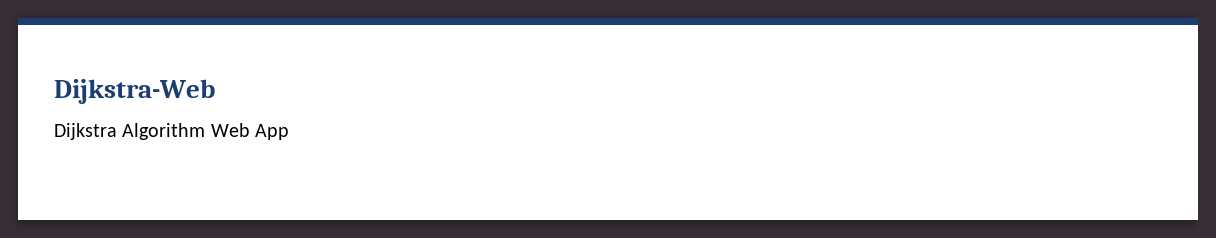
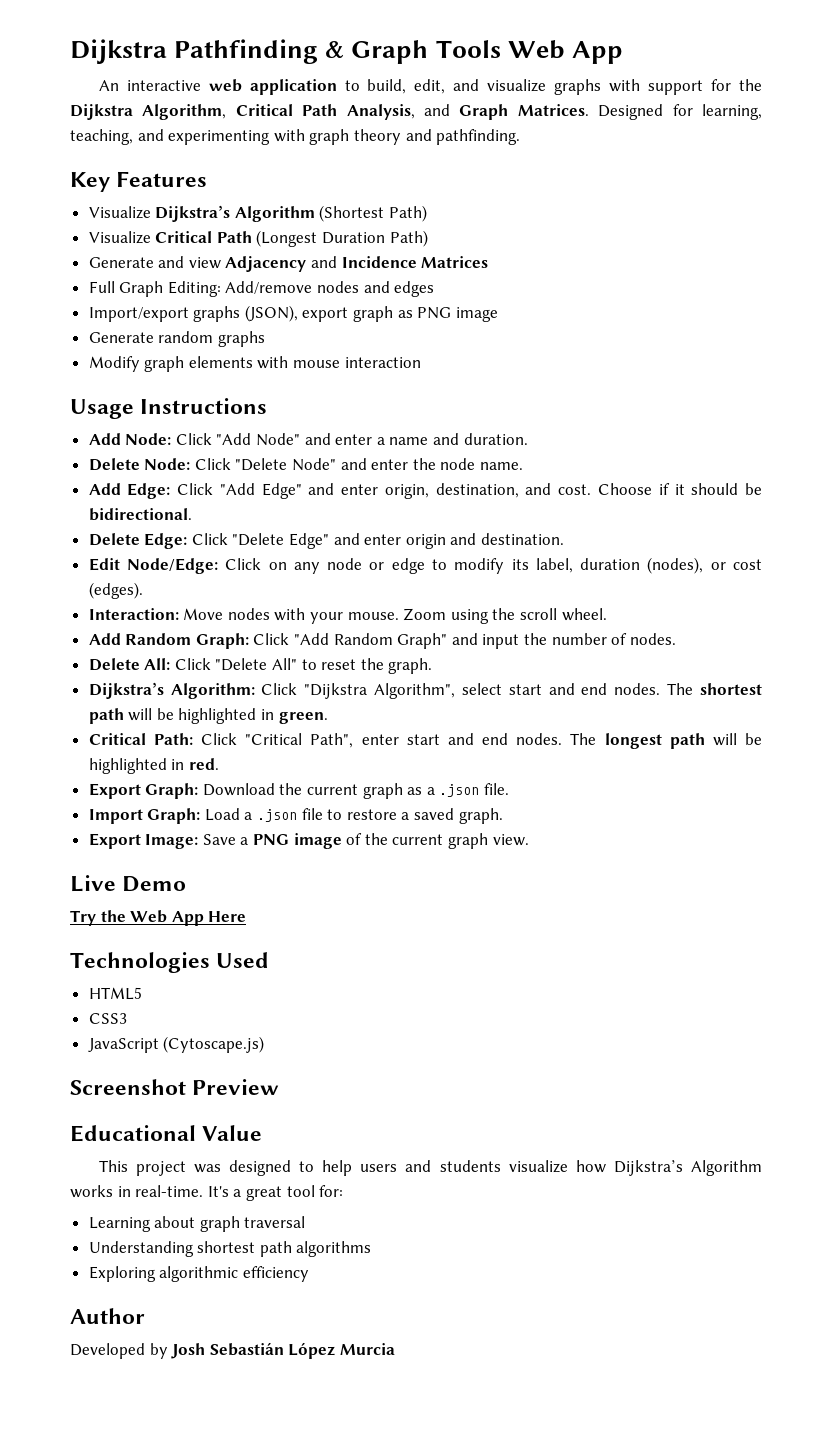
[54,79,215,104] [54,123,290,140] Dijkstra-Web // Dijkstra Algorithm Web App -> [70,39,623,64] [98,79,762,95] [70,104,762,120] [70,129,521,145] [70,171,208,192] [88,205,428,222] [88,230,428,247] [88,256,489,272] [88,281,435,297] [88,305,498,322] [88,331,265,347] [88,356,421,372] [70,398,268,419] [88,433,528,446] [88,458,524,471] [88,483,762,499] [88,508,192,521] [88,533,565,549] [88,557,762,574] [88,582,143,599] [88,608,607,624] [88,633,676,649] [88,658,433,674] [88,682,762,699] [88,708,328,724] [88,733,762,749] [88,758,219,774] [88,783,510,799] [88,808,503,824] [88,833,529,849] [70,875,187,892] [70,910,247,926] [70,952,270,973] [88,987,142,1000] [88,1013,127,1024] [87,1036,265,1053] [70,1079,280,1095] [70,1125,263,1142] [98,1160,762,1176] [70,1185,344,1201] [88,1216,306,1232] [88,1241,372,1257] [88,1266,309,1282] [70,1308,145,1324] [70,1342,395,1359] Dijkstra Pathfinding & Graph Tools Web App // An interactive web application to build, edit, and visualize graphs with support for the Dijkstra Algorithm, Critical Path Analysis, and Graph Matrices. Designed for learning, teaching, and experimenting with graph theory and pathfinding. // Key Features // Visualize Dijkstra’s Algorithm (Shortest Path) // Visualize Critical Path (Longest Duration Path) // Generate and view Adjacency and Incidence Matrices // Full Graph Editing: Add/remove nodes and edges // Import/export graphs (JSON), export graph as PNG image // Generate random graphs // Modify graph elements with mouse interaction // Usage Instructions // Add Node: Click "Add Node" and enter a name and duration. // Delete Node: Click "Delete Node" and enter the node name. // Add Edge: Click "Add Edge" and enter origin, destination, and cost. Choose if it should be bidirectional. // Delete Edge: Click "Delete Edge" and enter origin and destination. // Edit Node/Edge: Click on any node or edge to modify its label, duration (nodes), or cost (edges). // Interaction: Move nodes with your mouse. Zoom using the scroll wheel. // Add Random Graph: Click "Add Random Graph" and input the number of nodes. // Delete All: Click "Delete All" to reset the graph. // Dijkstra’s Algorithm: Click "Dijkstra Algorithm", select start and end nodes. The shortest path will be highlighted in green. // Critical Path: Click "Critical Path", enter start and end nodes. The longest path will be highlighted in red. // Export Graph: Download the current graph as a .json file. // Import Graph: Load a .json file to restore a saved graph. // Export Image: Save a PNG image of the current graph view. // Live Demo // Try the Web App Here // Technologies Used // HTML5 // CSS3 // JavaScript (Cytoscape.js) // Screenshot Preview // Educational Value // This project was designed to help users and students visualize how Dijkstra’s Algorithm works in real-time. It's a great tool for: // Learning about graph traversal // Understanding shortest path algorithms // Exploring algorithmic efficiency // Author // Developed by Josh Sebastián López Murcia

